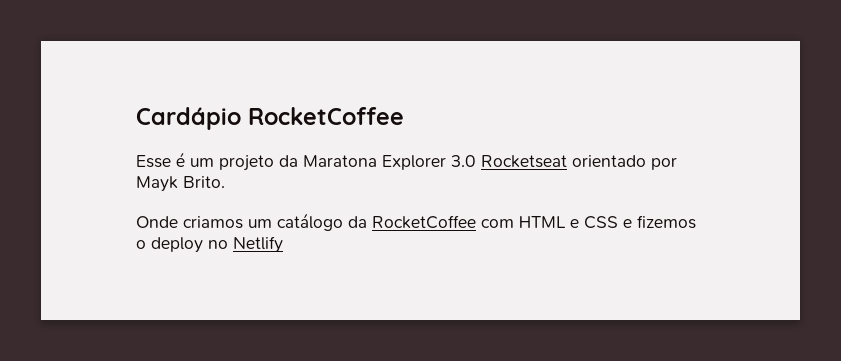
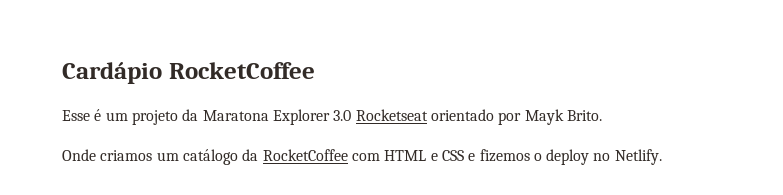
[233,236,283,253] Netlify -> [614,149,662,165] Netlify.

